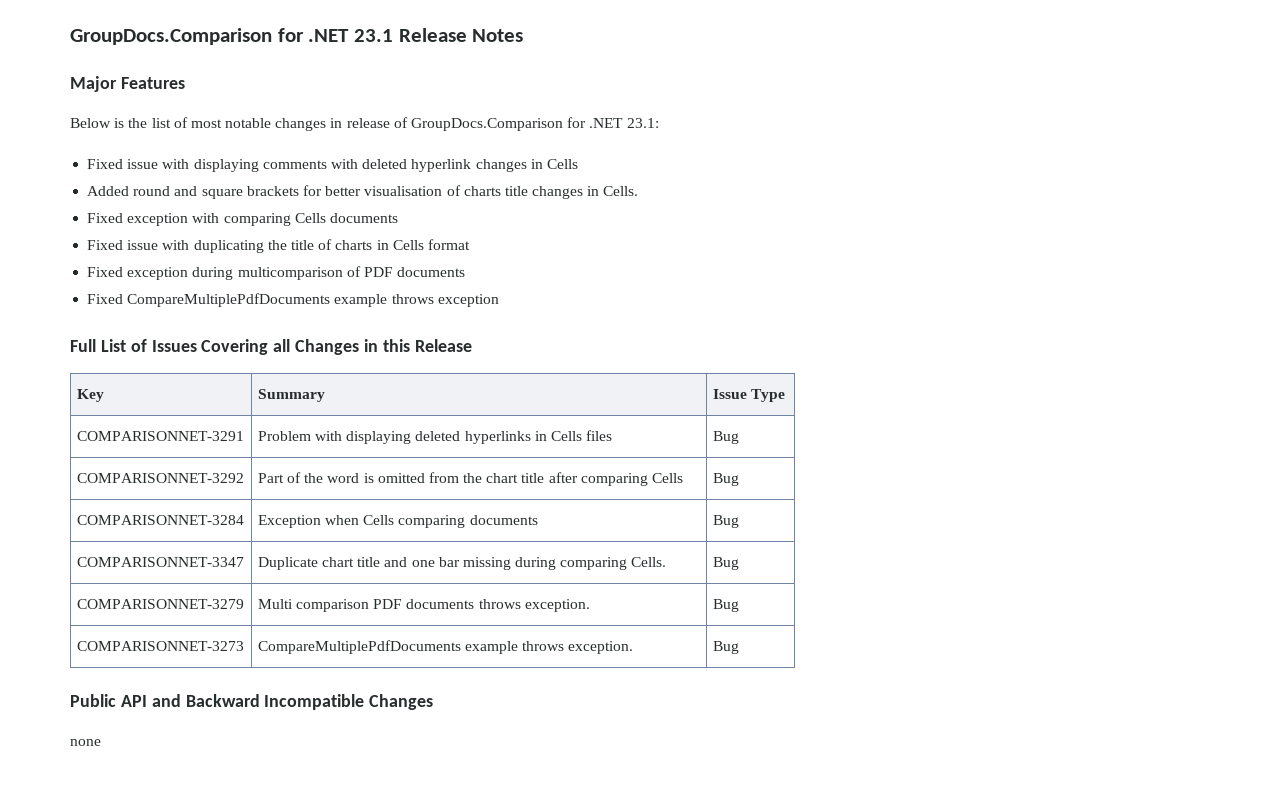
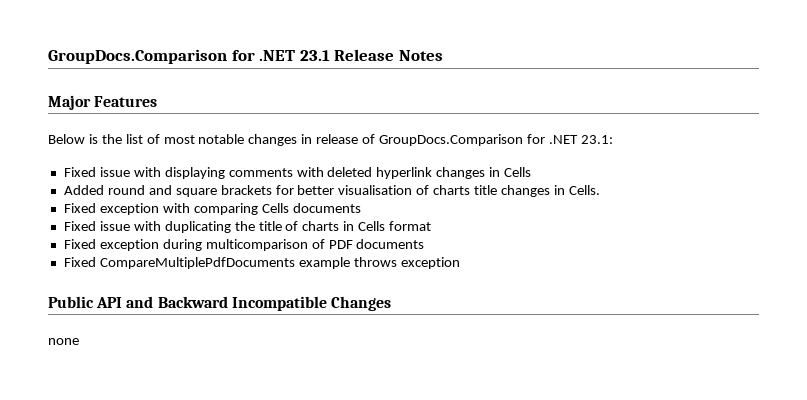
[70,339,472,355] [76,389,104,402] [257,389,325,402] [712,389,785,402] [76,431,244,441] [257,430,613,444] [712,431,739,444] [76,473,244,483] [257,472,684,486] [712,473,739,486] [76,515,244,525] [257,515,538,528] [712,515,739,528] [76,557,244,567] [257,557,667,570] [712,557,739,570] [76,599,244,609] [257,599,590,612] [712,599,739,612] [76,641,244,651] [257,640,634,654] [712,641,739,654] // Full List of Issues Covering all Changes in this Release // Key | Summary | Issue Type // COMPARISONNET-3291 | Problem with displaying deleted hyperlinks in Cells files | Bug // COMPARISONNET-3292 | Part of the word is omitted from the chart title after comparing Cells | Bug // COMPARISONNET-3284 | Exception when Cells comparing documents | Bug // COMPARISONNET-3347 | Duplicate chart title and one bar missing during comparing Cells. | Bug // COMPARISONNET-3279 | Multi comparison PDF documents throws exception. | Bug // COMPARISONNET-3273 | CompareMultiplePdfDocuments example throws exception. | Bug -> (460, 263) none

